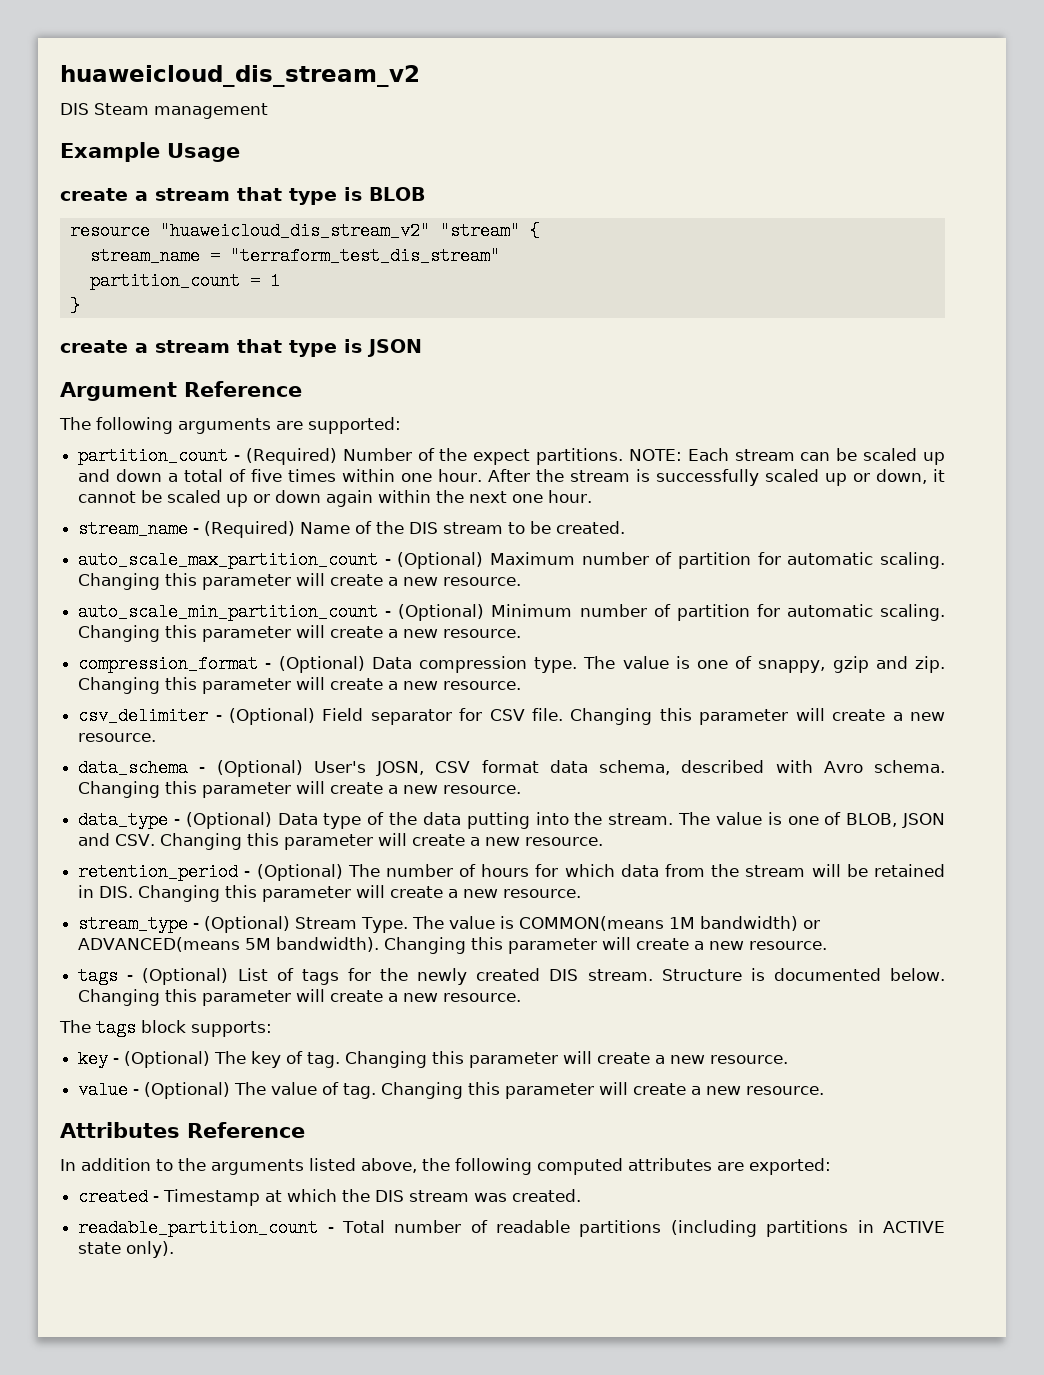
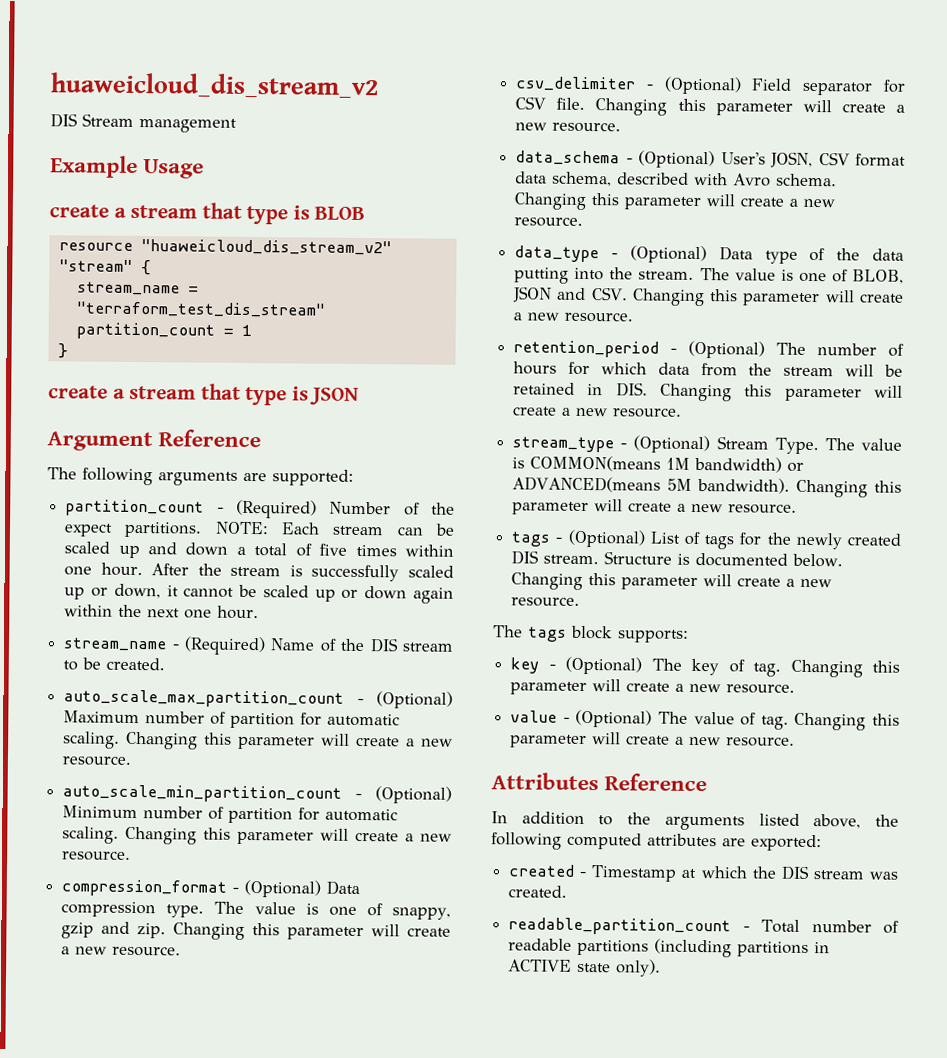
[94,103,149,115] Steam -> [82,113,134,127] Stream

